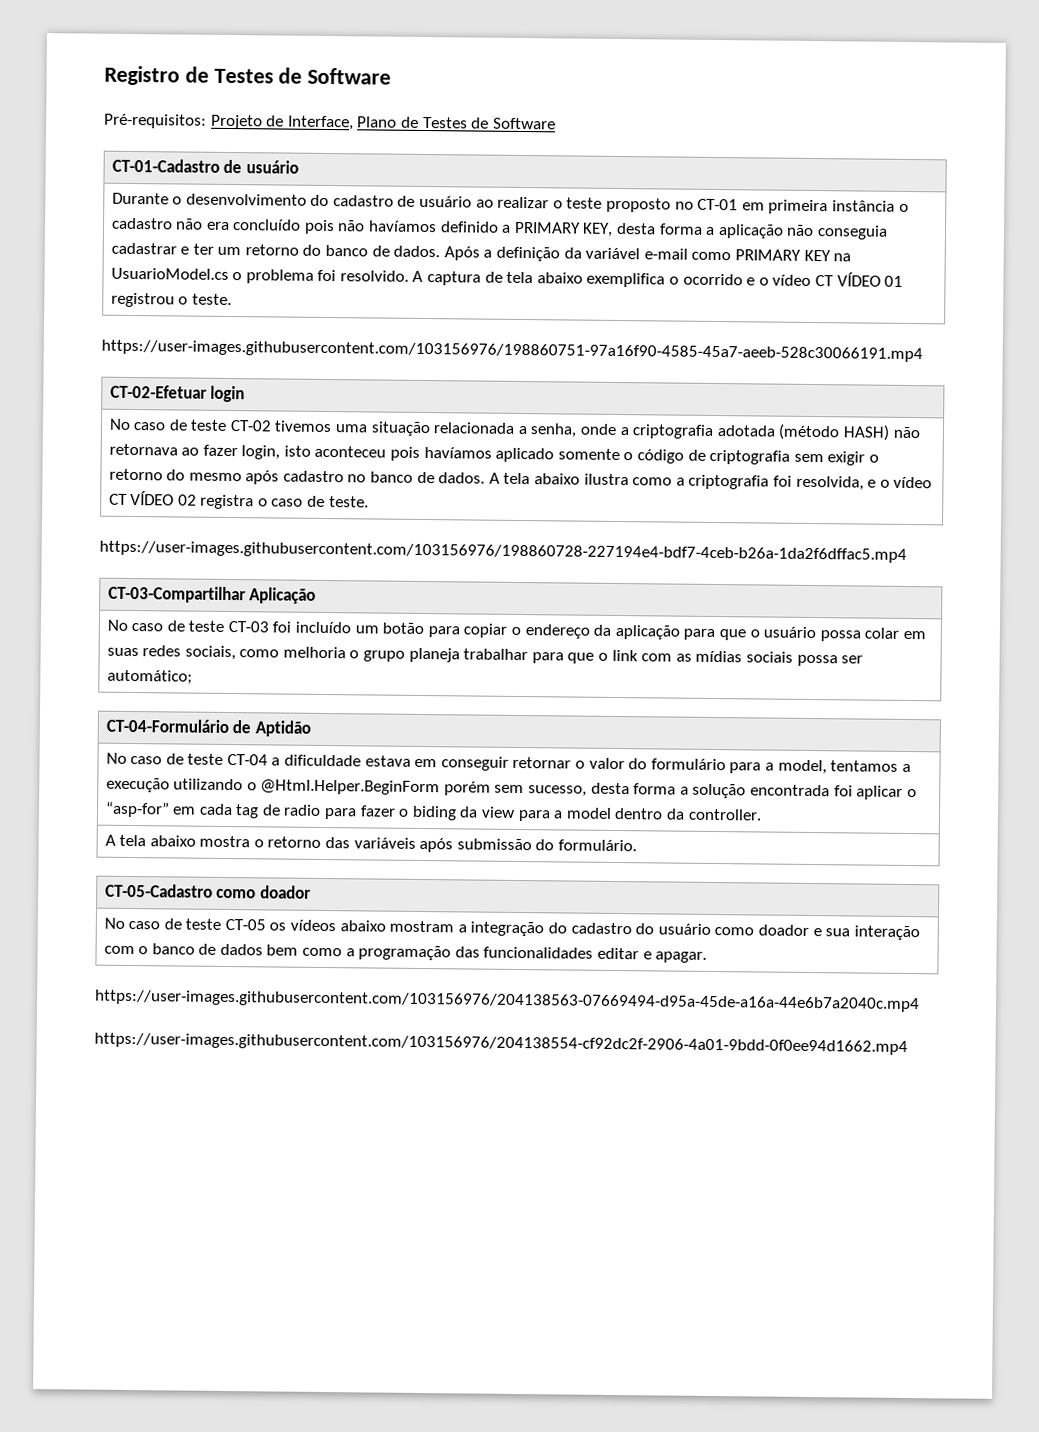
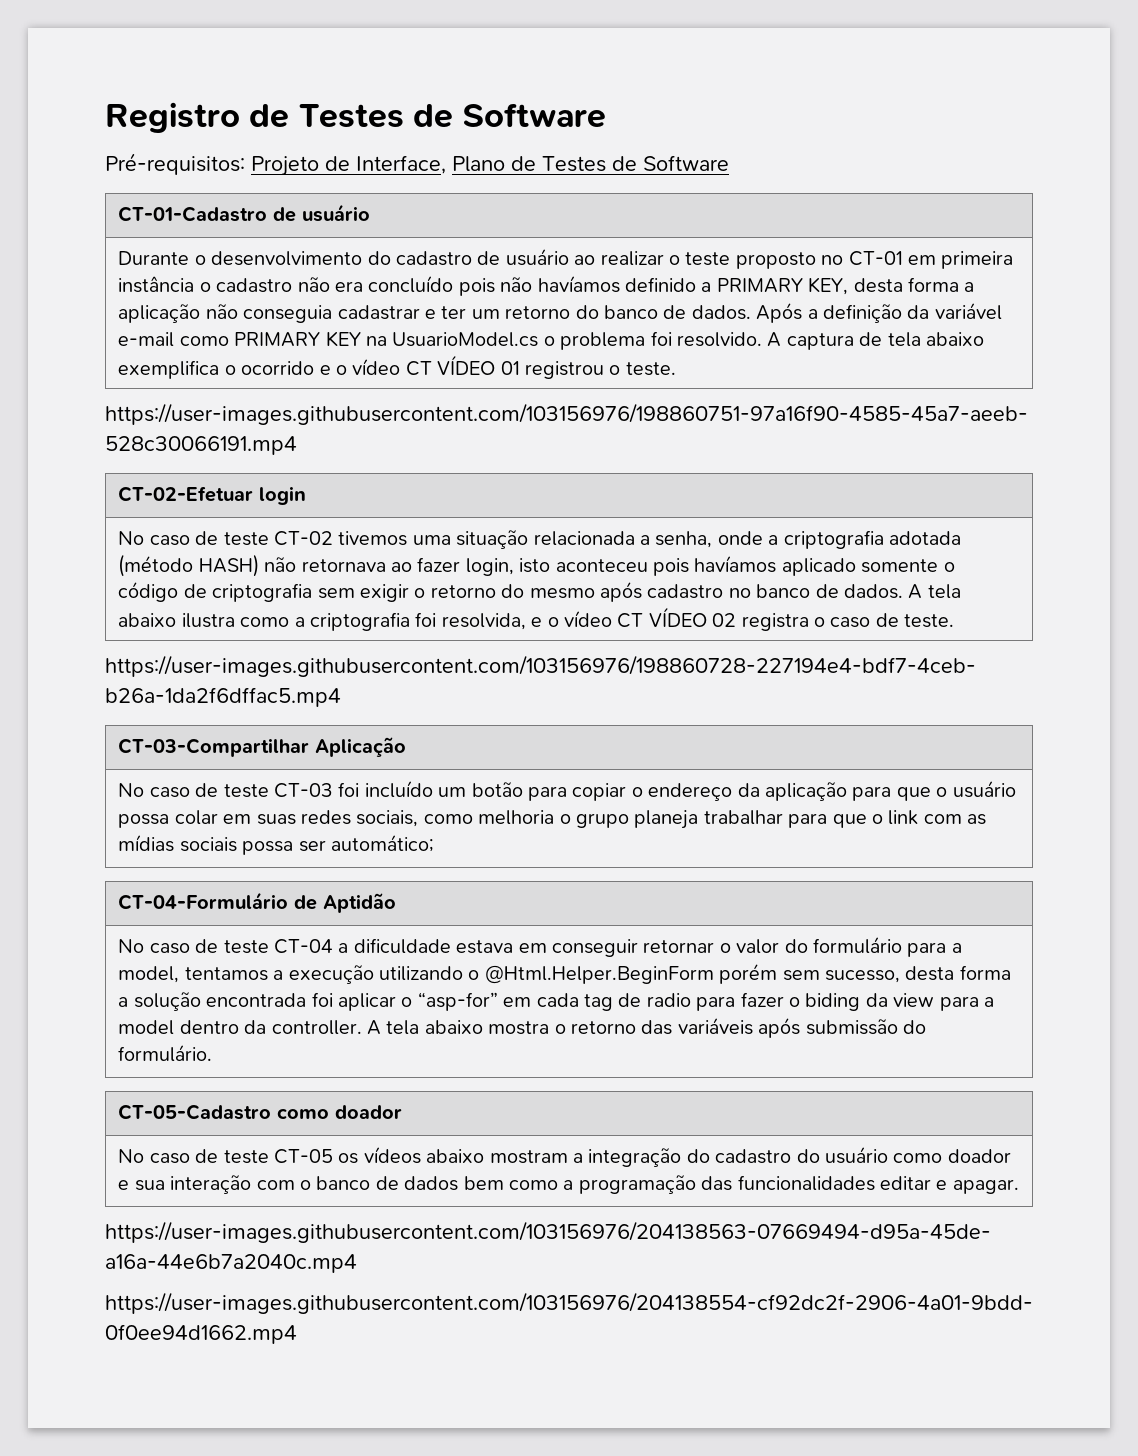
(762, 814) // -> (362, 1027) none

